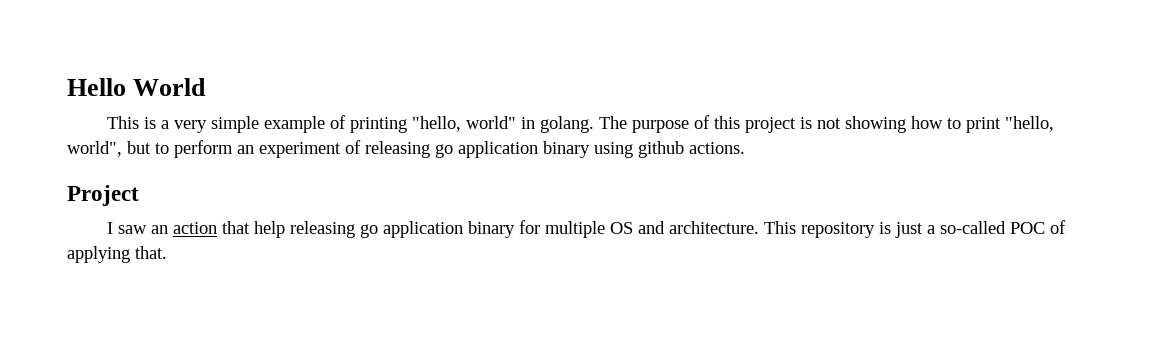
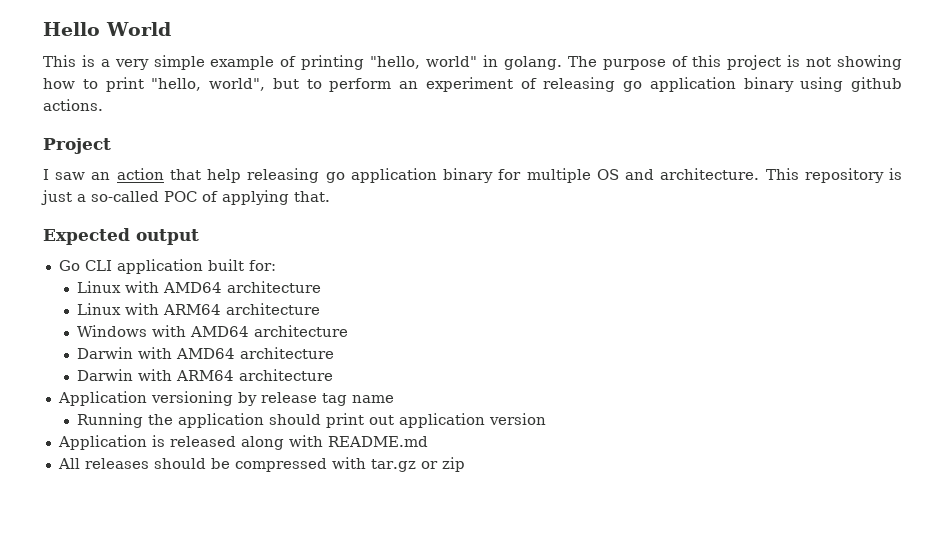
(167, 252) none -> [43,228,199,245] [58,259,276,274] [77,281,322,293] [77,303,321,315] [77,325,349,337] [77,347,335,359] [77,369,334,381] [57,391,394,406] [77,413,547,428] [57,435,428,450] [57,457,465,472] // Expected output // Go CLI application built for: // Linux with AMD64 architecture // Linux with ARM64 architecture // Windows with AMD64 architecture // Darwin with AMD64 architecture // Darwin with ARM64 architecture // Application versioning by release tag name // Running the application should print out application version // Application is released along with README.md // All releases should be compressed with tar.gz or zip

